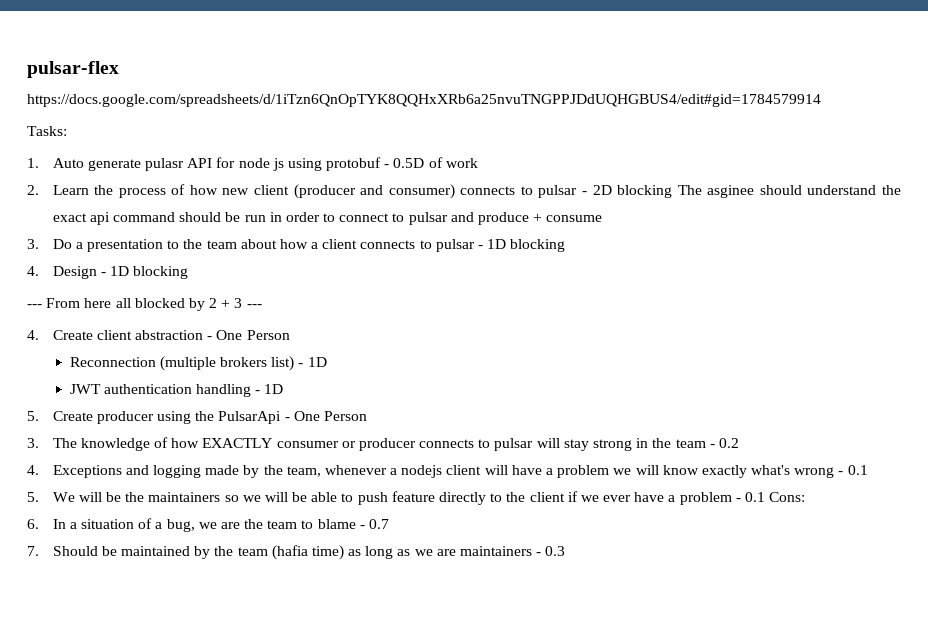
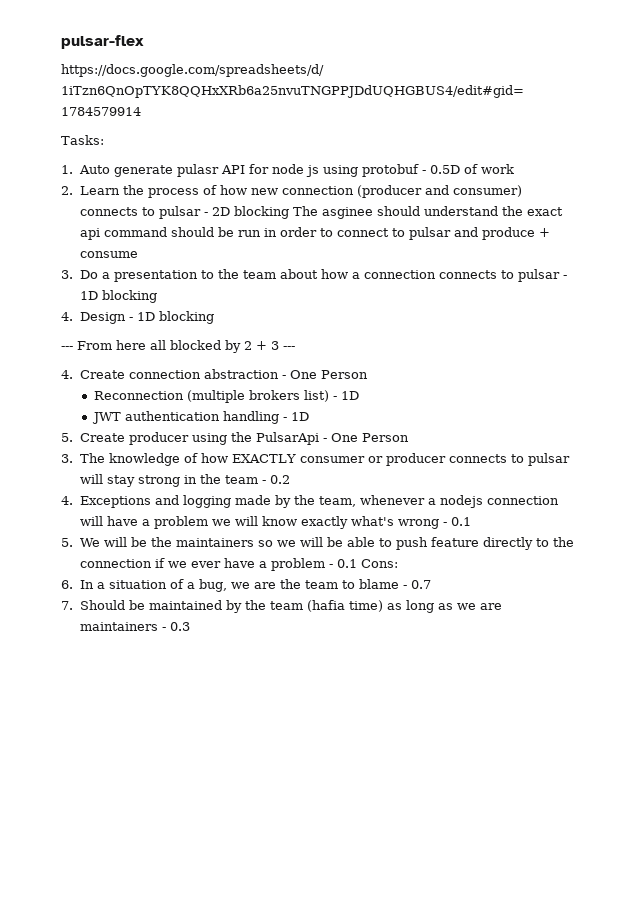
[254,185,290,195] client -> [281,186,354,195] connection
[322,239,358,249] client -> [363,270,436,279] connection
[96,330,132,340] client -> [128,370,201,379] connection
[446,465,482,475] client -> [486,496,559,505] connection
[529,492,565,502] client -> [79,559,152,568] connection

